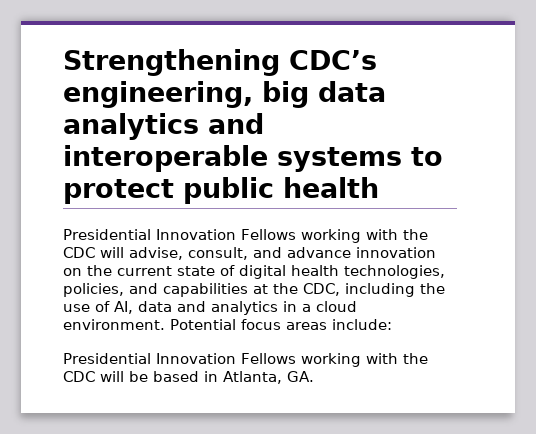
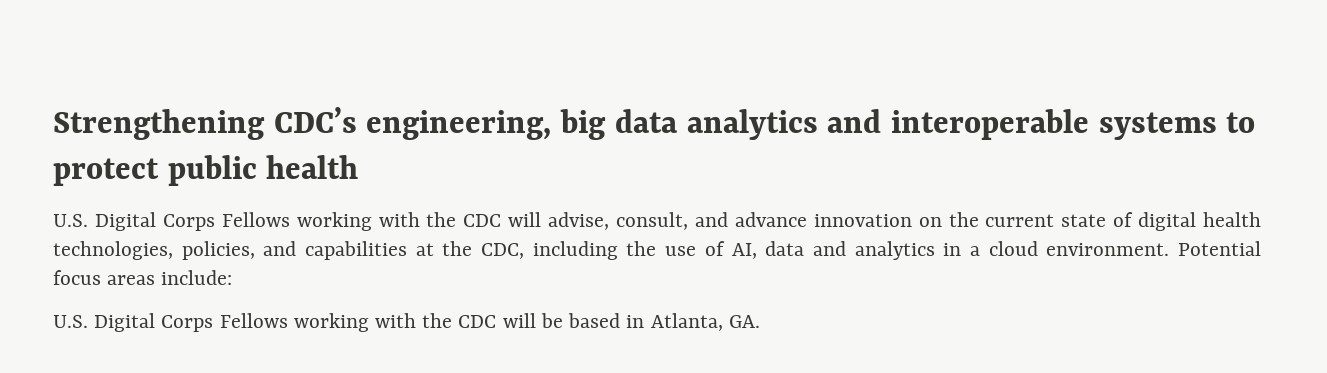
[63,229,236,240] Presidential Innovation -> [53,212,215,231] U.S. Digital Corps
[63,353,236,364] Presidential Innovation -> [53,313,214,332] U.S. Digital Corps

